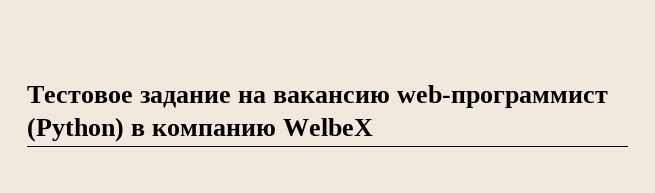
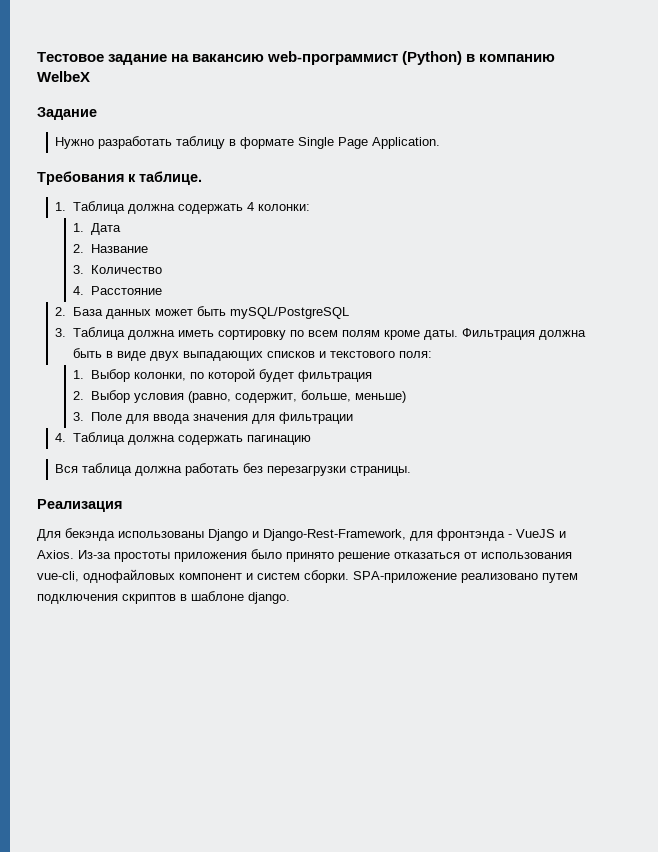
(374, 127) none -> [37,107,97,120] [54,136,440,149] [37,171,202,185] [54,201,310,214] [72,223,121,235] [72,244,148,253] [72,265,162,274] [72,286,162,295] [54,306,349,319] [54,327,586,340] [72,348,432,361] [72,368,372,382] [72,390,406,403] [72,412,353,424] [54,432,311,445] [54,463,411,476] [37,499,122,512] [37,528,566,541] [37,549,572,562] [37,569,578,583] [37,591,290,604] // Задание // Нужно разработать таблицу в формате Single Page Application. // Требования к таблице. // 1. Таблица должна содержать 4 колонки: // 1. Дата // 2. Название // 3. Количество // 4. Расстояние // 2. База данных может быть mySQL/PostgreSQL // 3. Таблица должна иметь сортировку по всем полям кроме даты. Фильтрация должна быть в виде двух выпадающих списков и текстового поля: // 1. Выбор колонки, по которой будет фильтрация // 2. Выбор условия (равно, содержит, больше, меньше) // 3. Поле для ввода значения для фильтрации // 4. Таблица должна содержать пагинацию // Вся таблица должна работать без перезагрузки страницы. // Реализация // Для бекэнда использованы Django и Django-Rest-Framework, для фронтэнда - VueJS и Axios. Из-за простоты приложения было принято решение отказаться от использования vue-cli, однофайловых компонент и систем сборки. SPA-приложение реализовано путем подключения скриптов в шаблоне django.

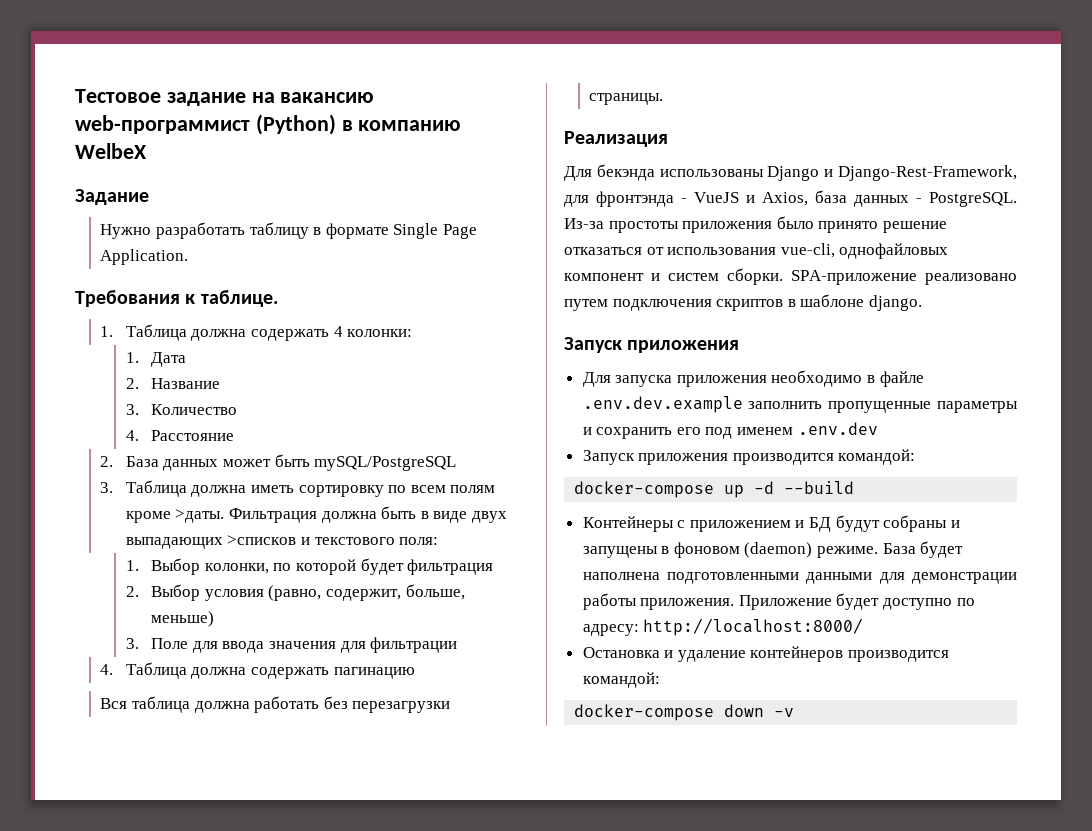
[423,330,458,340] даты. -> [175,509,225,523] >даты.
[266,351,315,358] списков -> [227,535,297,545] >списков
[37,550,74,559] Axios. -> [762,190,1017,207] Axios, база данных - PostgreSQL.
(290, 598) none -> [564,337,740,353] [582,370,924,387] [582,396,1018,413] [582,422,878,439] [582,449,916,465] [574,481,855,498] [582,515,960,532] [582,541,964,558] [582,572,1017,584] [582,593,975,610] [582,618,864,636] [582,646,950,662] [582,672,660,688] [574,704,795,721] // Запуск приложения // Для запуска приложения необходимо в файле .env.dev.example заполнить пропущенные параметры и сохранить его под именем .env.dev // Запуск приложения производится командой: // docker-compose up -d --build // Контейнеры с приложением и БД будут собраны и запущены в фоновом (daemon) режиме. База будет наполнена подготовленными данными для демонстрации работы приложения. Приложение будет доступно по адресу: http://localhost:8000/ // Остановка и удаление контейнеров производится командой: // docker-compose down -v

